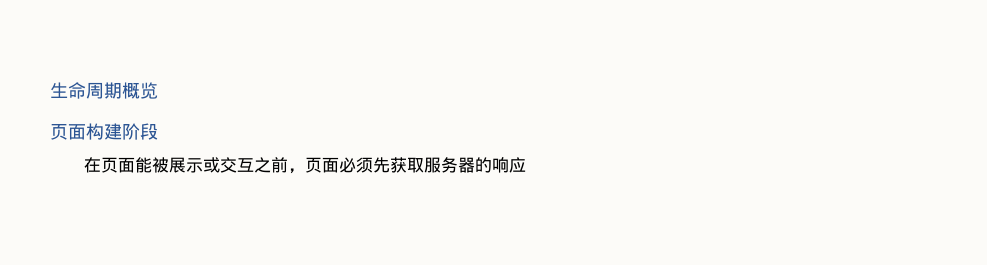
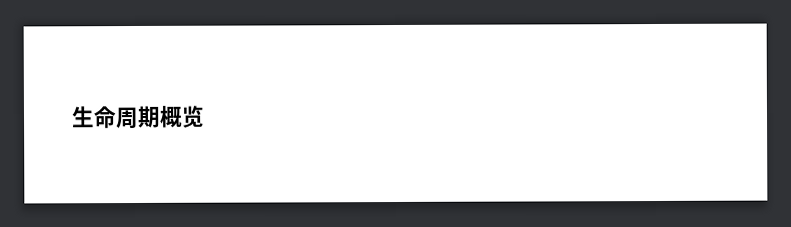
[50,123,158,140] [83,157,526,174] // 页面构建阶段 // 在页面能被展示或交互之前，页面必须先获取服务器的响应 -> (205, 116) none

